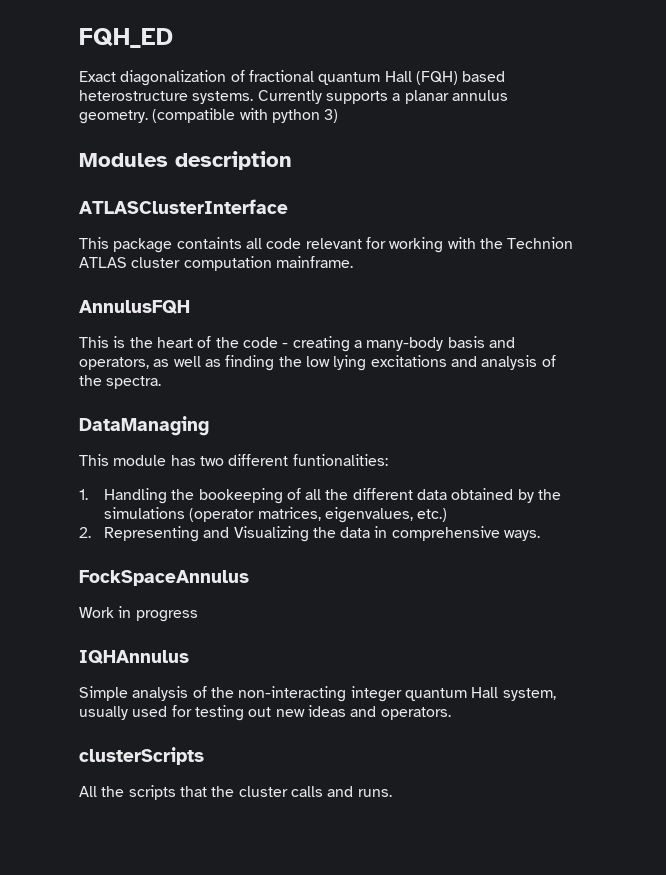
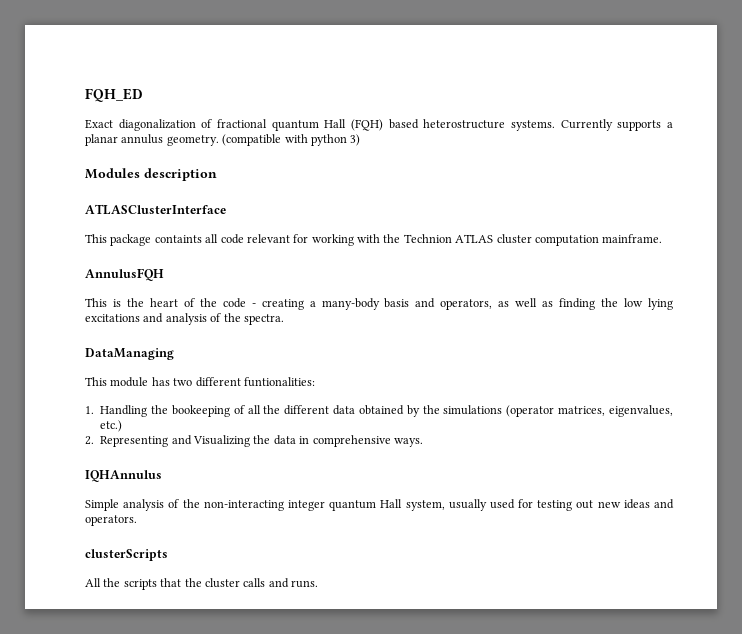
[79,570,249,586] [79,606,198,622] // FockSpaceAnnulus // Work in progress -> (423, 442) none

